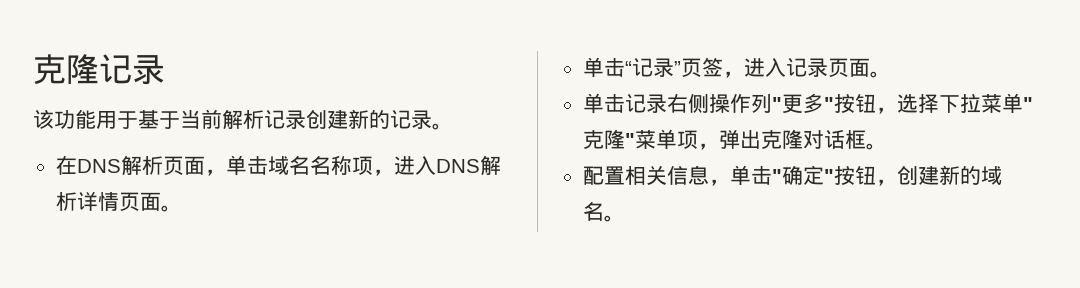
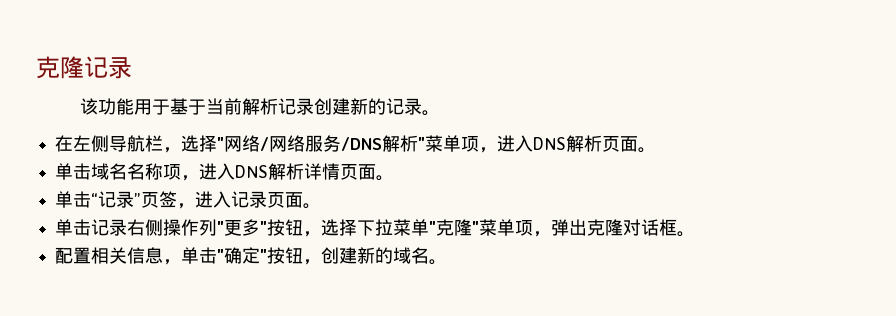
(77, 165) none -> [73,135,534,153] 左侧导航栏，选择"网络/网络服务/DNS解析"菜单项，进入
[204,169,226,176] ， -> [638,147,657,153] 。 //

